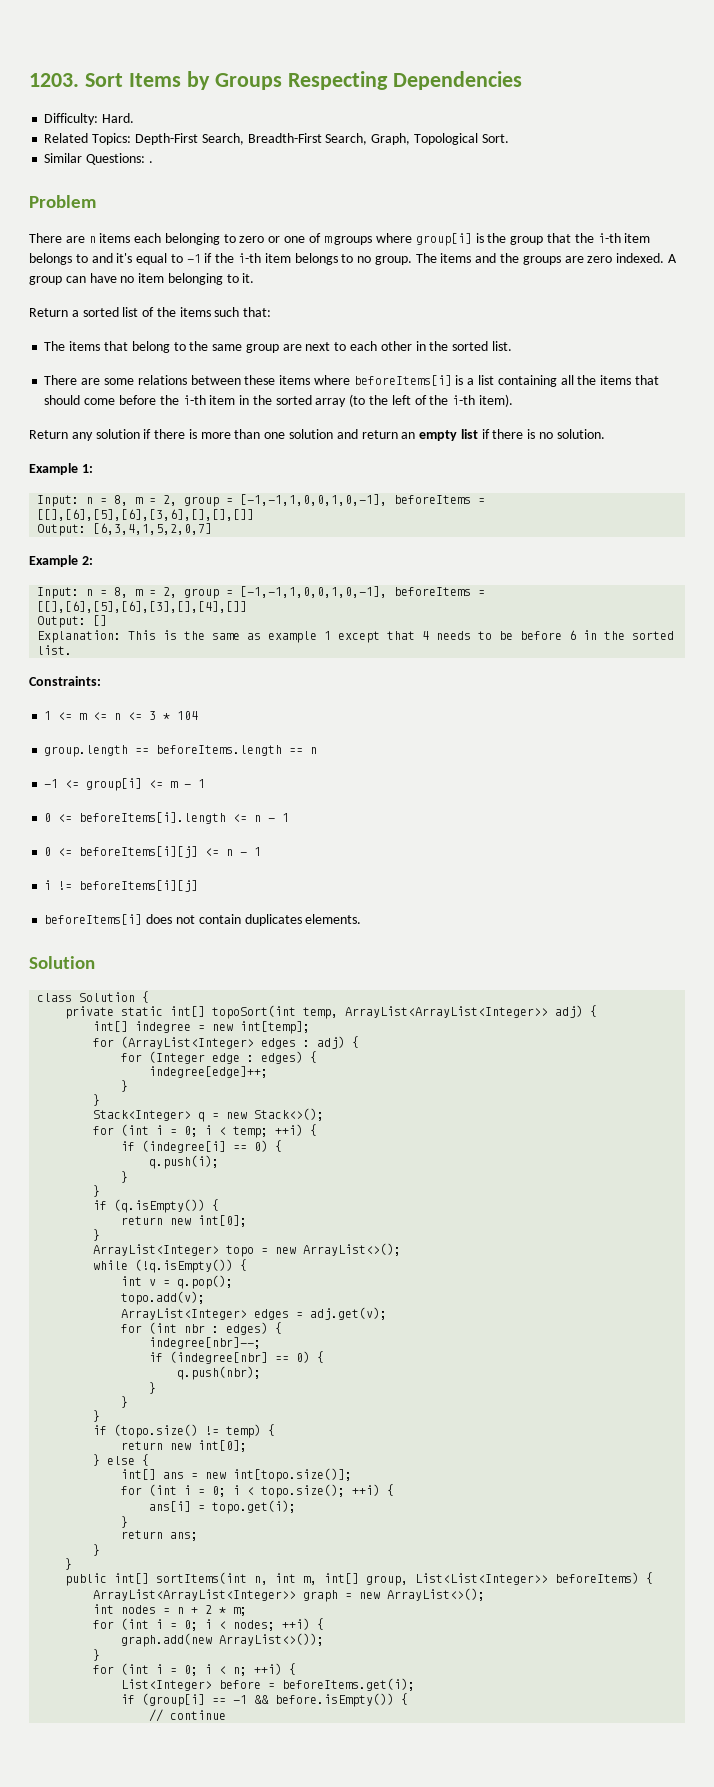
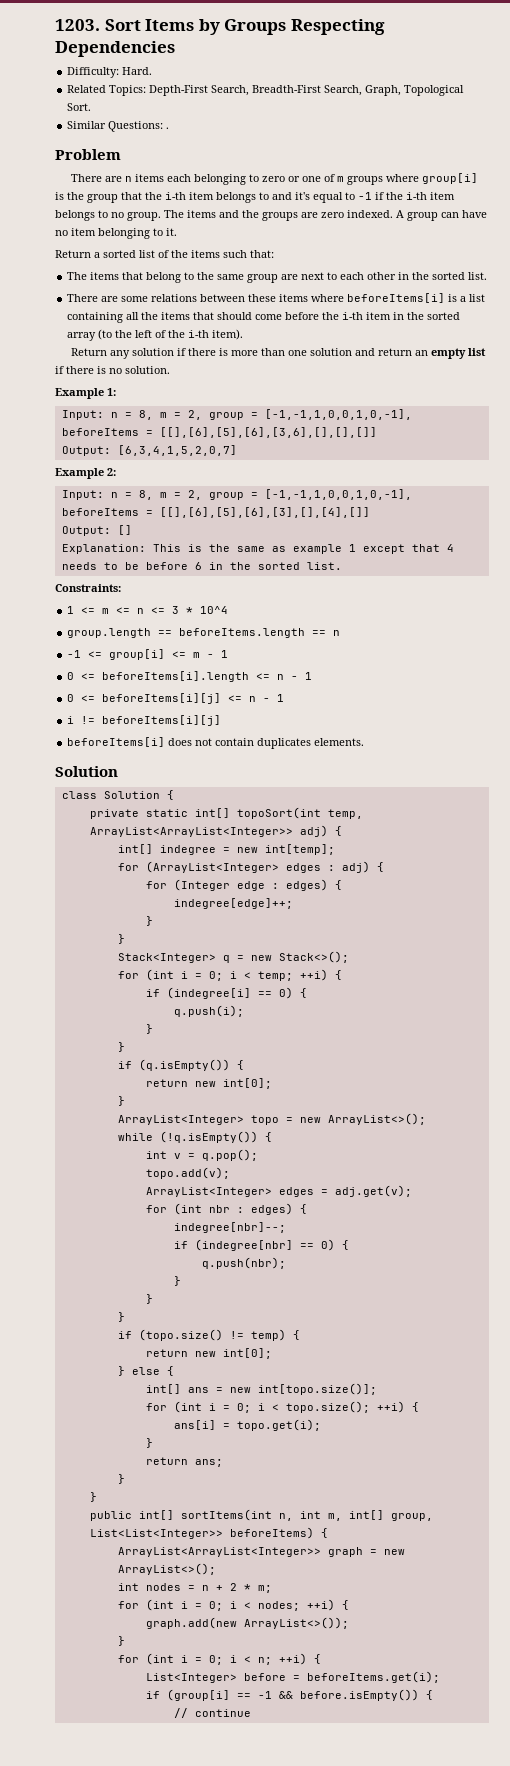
[177,711,199,720] 104 -> [200,606,229,614] 10^4

